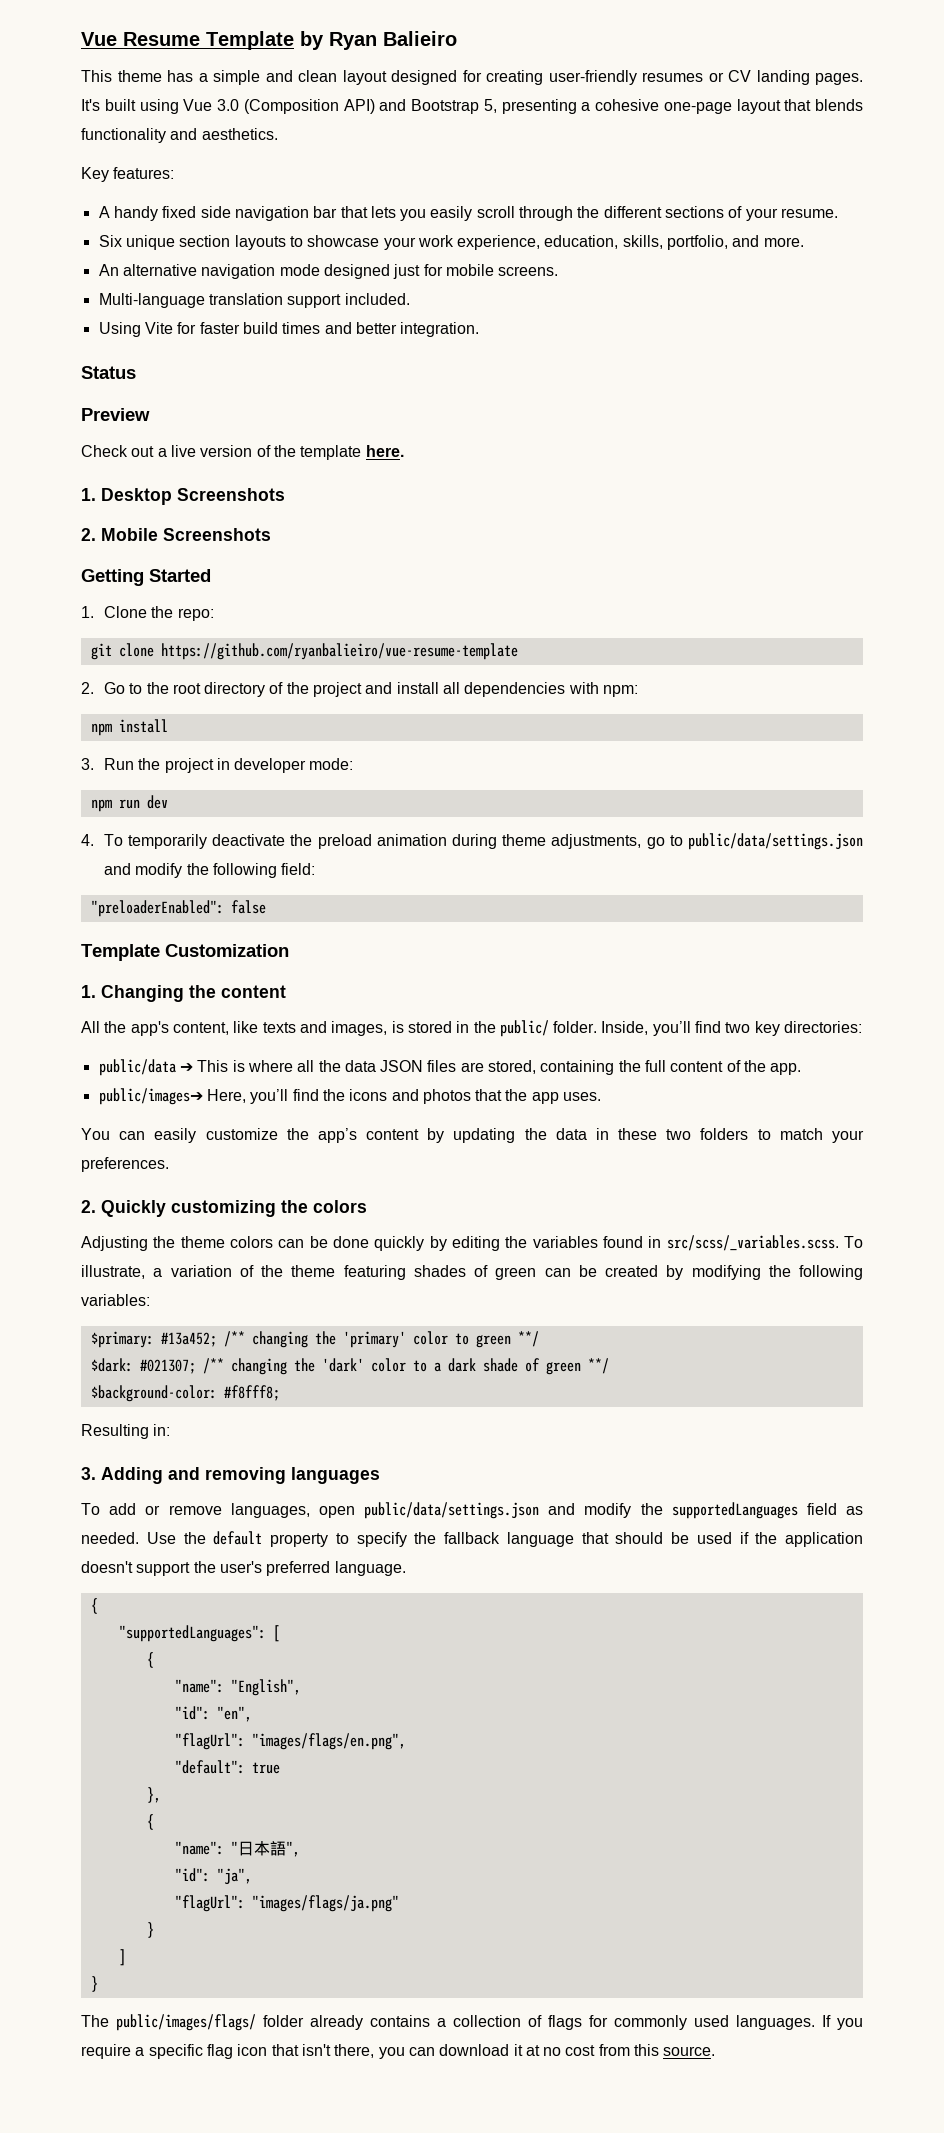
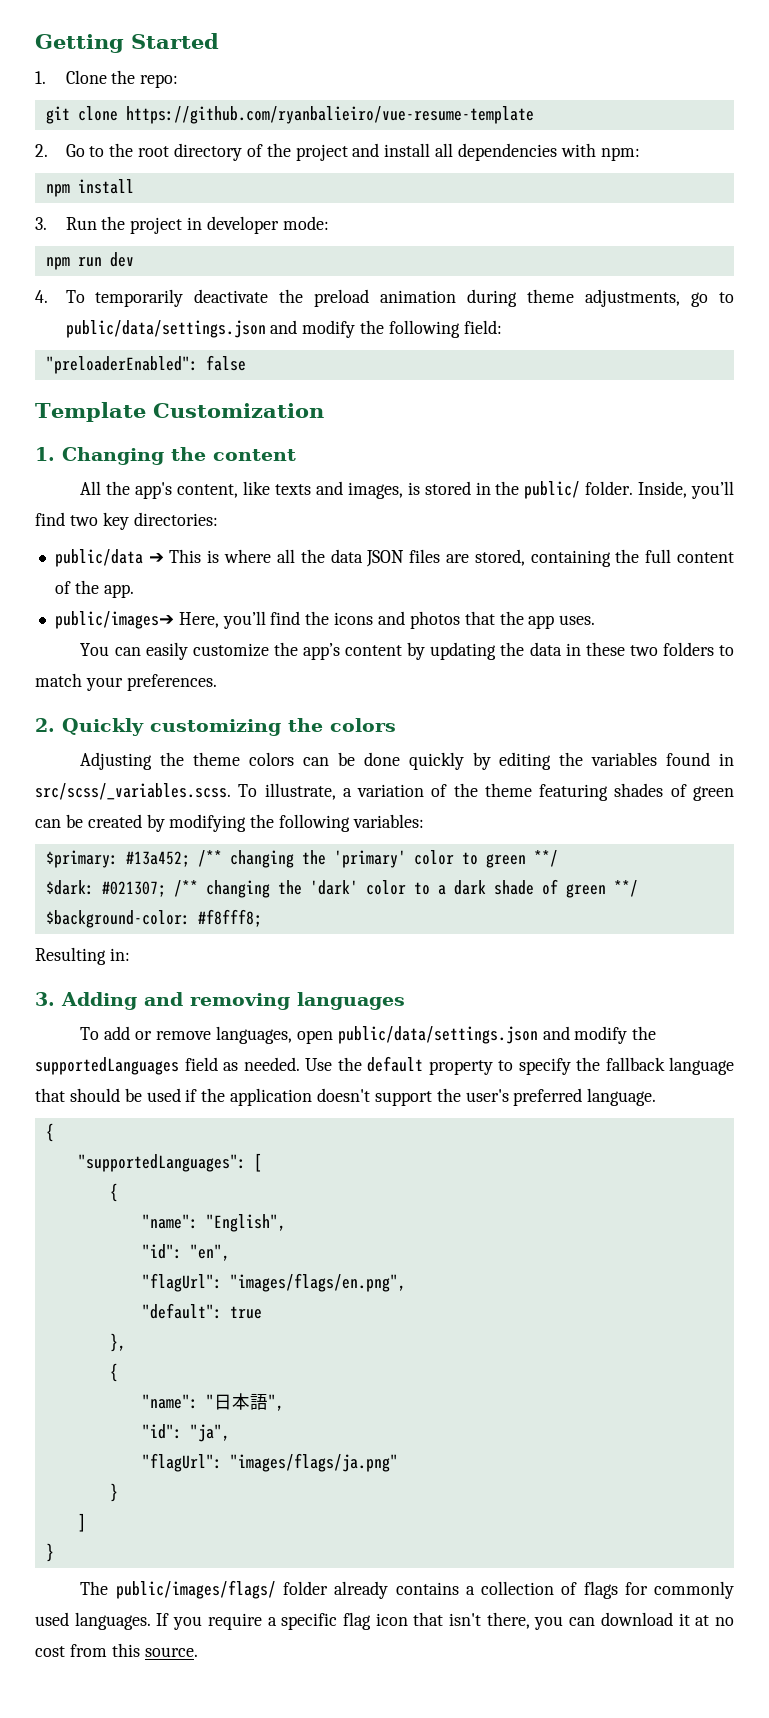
[81,31,457,50] [81,70,863,85] [81,99,863,114] [81,128,278,143] [81,167,175,182] [98,206,839,221] [98,235,804,250] [98,264,559,279] [98,293,410,308] [98,322,480,337] [81,366,136,379] [81,408,150,421] [81,445,404,460] [81,488,285,505] [81,528,271,541] Vue Resume Template by Ryan Balieiro // This theme has a simple and clean layout designed for creating user-friendly resumes or CV landing pages. It's built using Vue 3.0 (Composition API) and Bootstrap 5, presenting a cohesive one-page layout that blends functionality and aesthetics. // Key features: // A handy fixed side navigation bar that lets you easily scroll through the different sections of your resume. // Six unique section layouts to showcase your work experience, education, skills, portfolio, and more. // An alternative navigation mode designed just for mobile screens. // Multi-language translation support included. // Using Vite for faster build times and better integration. // Status // Preview // Check out a live version of the template here. // 1. Desktop Screenshots // 2. Mobile Screenshots // -> (35, 43) none

